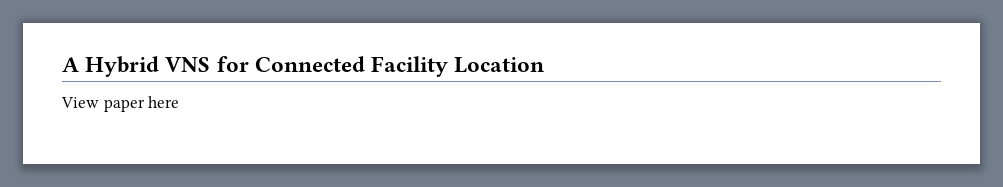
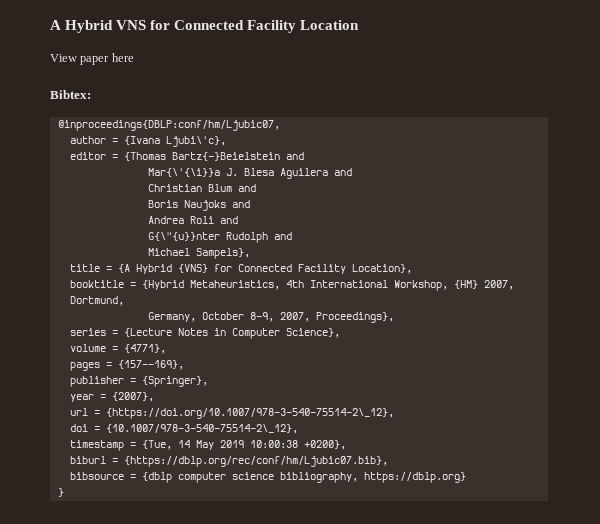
(180, 102) none -> [50,90,91,99] [57,120,280,131] [69,136,226,147] [69,152,304,161] [147,168,352,179] [147,184,256,192] [147,200,250,211] [147,216,238,224] [147,232,292,243] [147,248,250,259] [69,264,412,274] [69,280,514,291] [69,296,124,306] [147,312,394,323] [69,328,340,339] [69,344,166,354] [69,360,184,371] [69,376,208,387] [69,392,154,402] [69,408,394,419] [69,424,298,434] [69,440,346,451] [69,456,388,467] [69,472,466,483] [57,488,64,497] // Bibtex: // @inproceedings{DBLP:conf/hm/Ljubic07, // author = {Ivana Ljubi\'c}, // editor = {Thomas Bartz{-}Beielstein and // Mar{\'{\i}}a J. Blesa Aguilera and // Christian Blum and // Boris Naujoks and // Andrea Roli and // G{\"{u}}nter Rudolph and // Michael Sampels}, // title = {A Hybrid {VNS} for Connected Facility Location}, // booktitle = {Hybrid Metaheuristics, 4th International Workshop, {HM} 2007, Dortmund, // Germany, October 8-9, 2007, Proceedings}, // series = {Lecture Notes in Computer Science}, // volume = {4771}, // pages = {157--169}, // publisher = {Springer}, // year = {2007}, // url = {https://doi.org/10.1007/978-3-540-75514-2\_12}, // doi = {10.1007/978-3-540-75514-2\_12}, // timestamp = {Tue, 14 May 2019 10:00:38 +0200}, // biburl = {https://dblp.org/rec/conf/hm/Ljubic07.bib}, // bibsource = {dblp computer science bibliography, https://dblp.org} // }

